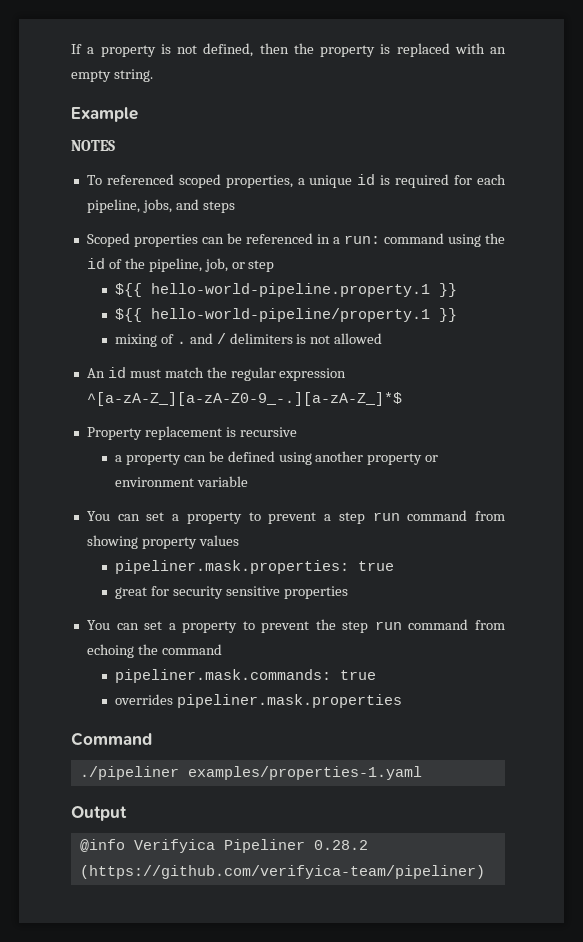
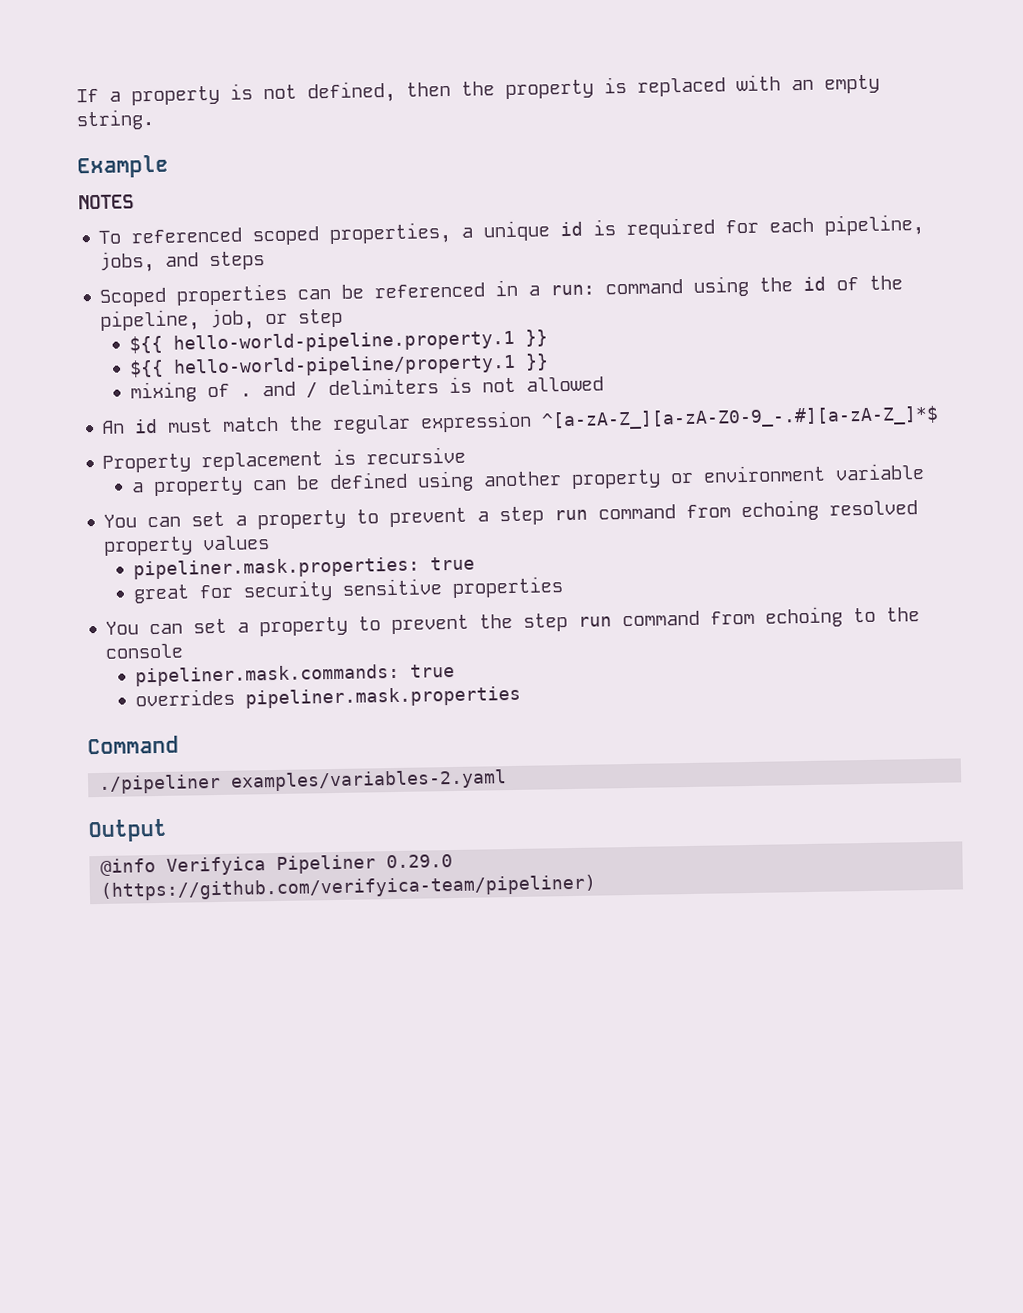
[86,392,402,406] ^[a-zA-Z_][a-zA-Z0-9_-.][a-zA-Z_]*$ -> [541,405,940,431] ^[a-zA-Z_][a-zA-Z0-9_-.#][a-zA-Z_]*$
[86,535,138,549] showing -> [741,499,919,522] echoing resolved
[137,644,222,655] the command -> [853,607,921,623] [105,643,184,659] to the console
[187,766,422,780] examples/properties-1.yaml -> [230,769,508,792] examples/variables-2.yaml
[313,840,368,850] 0.28.2 -> [386,854,454,869] 0.29.0

